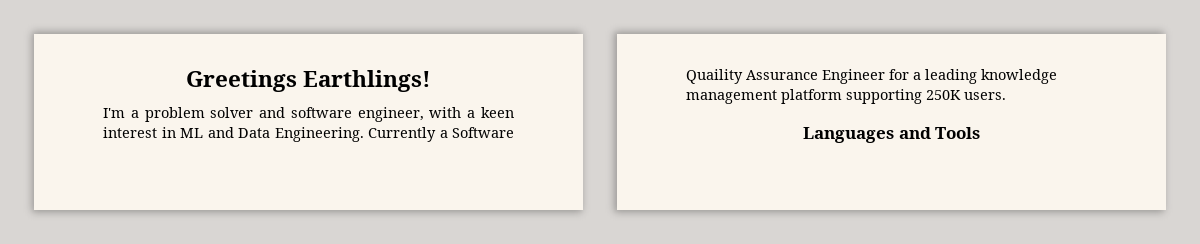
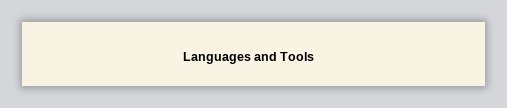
[185,70,432,92] [103,107,514,122] [103,127,514,142] [686,69,1057,84] [686,89,1006,104] Greetings Earthlings! // I'm a problem solver and software engineer, with a keen interest in ML and Data Engineering. Currently a Software Quaility Assurance Engineer for a leading knowledge management platform supporting 250K users. // -> (182, 58) none

